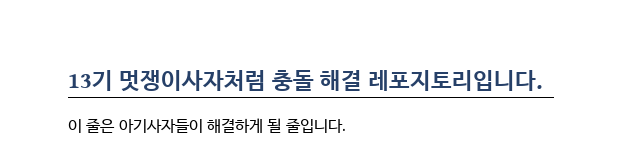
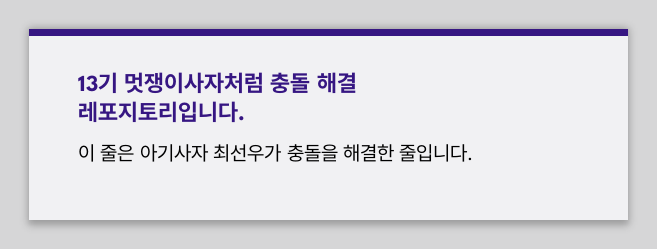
[118,118,282,133] 아기사자들이 해결하게 될 -> [139,144,394,162] 아기사자 최선우가 충돌을 해결한

